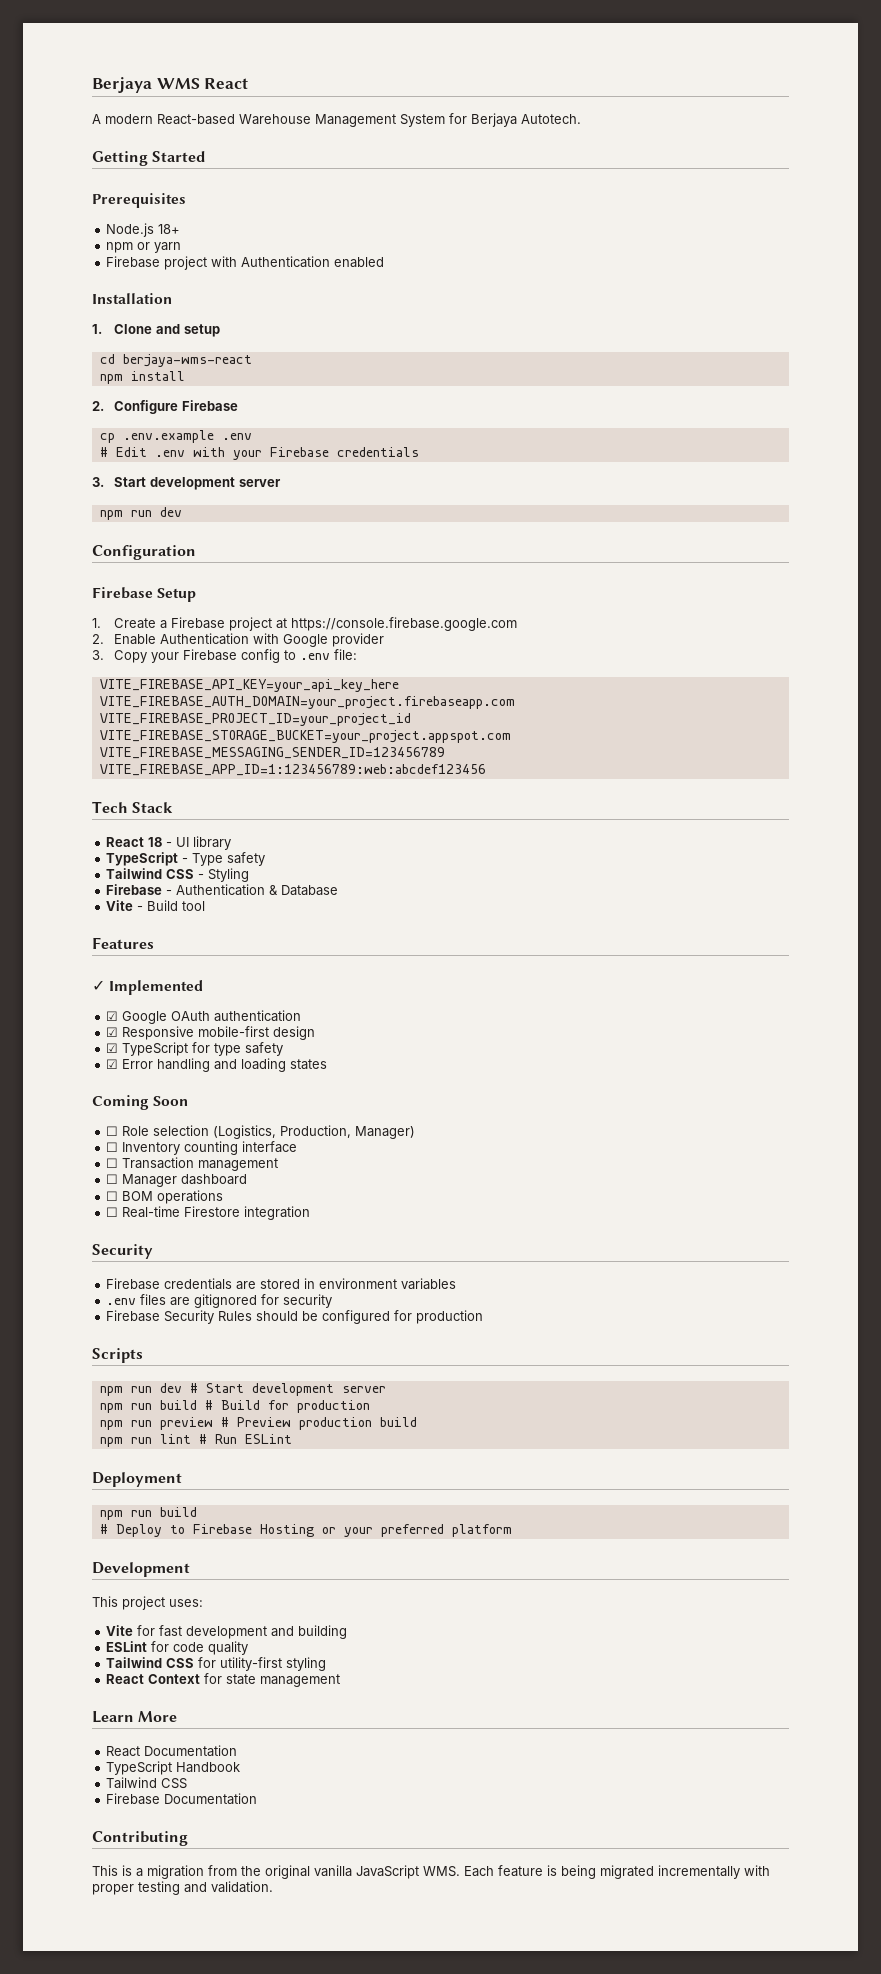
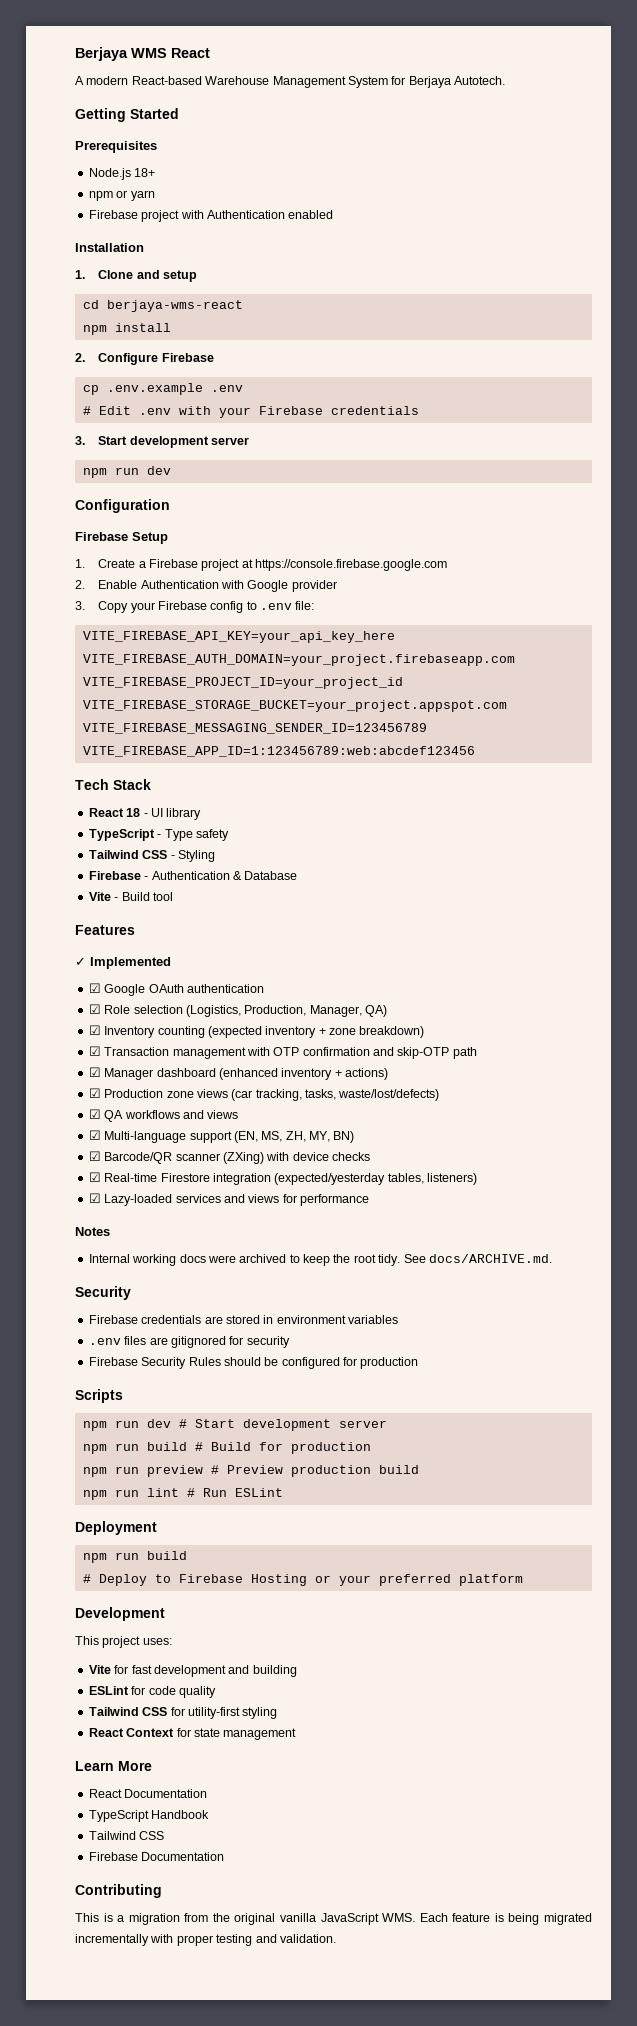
[122,1026,316,1040] [106,1042,284,1056] [106,1058,328,1072] [92,1095,189,1110] [106,1125,416,1139] [106,1141,298,1155] [106,1157,279,1171] [106,1174,248,1187] [106,1190,224,1204] [106,1206,311,1220] Responsive mobile-first design // ☑ TypeScript for type safety // ☑ Error handling and loading states // Coming Soon // ☐ Role selection (Logistics, Production, Manager) // ☐ Inventory counting interface // ☐ Transaction management // ☐ Manager dashboard // ☐ BOM operations // ☐ Real-time Firestore integration -> [104,1005,387,1017] [88,1025,425,1038] [88,1046,477,1059] [88,1067,388,1080] [88,1088,440,1101] [88,1109,239,1122] [88,1130,355,1143] [88,1151,370,1164] [88,1172,477,1185] [88,1193,369,1206] [75,1227,110,1236] [88,1254,552,1266] Role selection (Logistics, Production, Manager, QA) // ☑ Inventory counting (expected inventory + zone breakdown) // ☑ Transaction management with OTP confirmation and skip-OTP path // ☑ Manager dashboard (enhanced inventory + actions) // ☑ Production zone views (car tracking, tasks, waste/lost/defects) // ☑ QA workflows and views // ☑ Multi-language support (EN, MS, ZH, MY, BN) // ☑ Barcode/QR scanner (ZXing) with device checks // ☑ Real-time Firestore integration (expected/yesterday tables, listeners) // ☑ Lazy-loaded services and views for performance // Notes // Internal working docs were archived to keep the root tidy. See docs/ARCHIVE.md.

